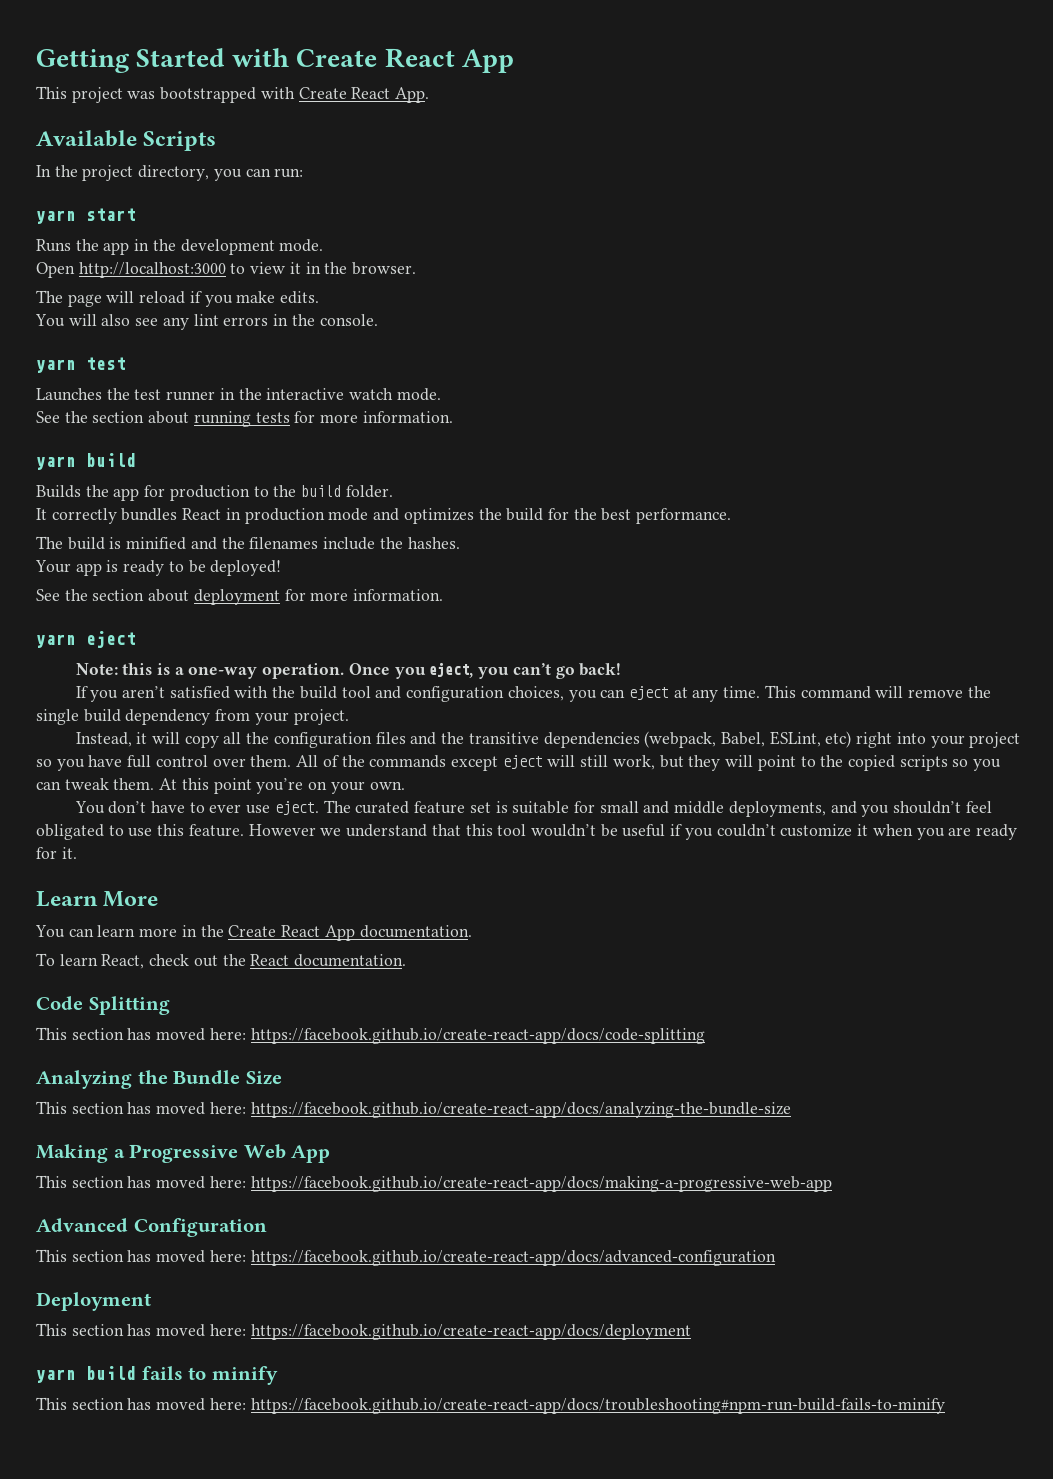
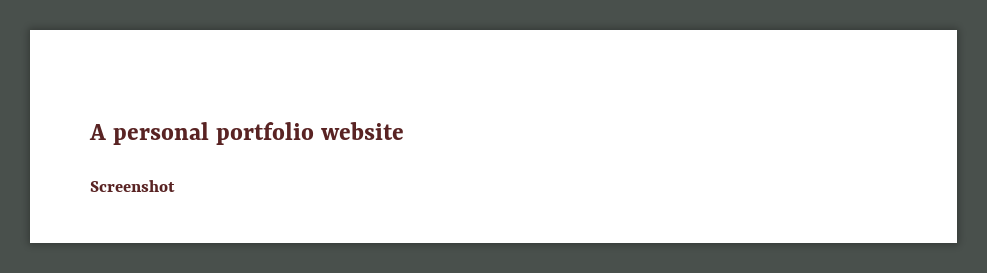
[36,48,515,73] [36,86,430,103] [36,130,217,151] [36,165,304,181] [36,208,136,224] [36,239,324,255] [36,262,417,278] [36,290,320,307] [35,314,378,330] [36,357,126,373] [36,388,441,401] [36,411,453,427] [36,453,136,470] [36,485,393,501] [36,508,732,524] [36,536,460,550] [35,560,282,576] [36,589,444,605] [36,631,136,648] [75,662,622,679] [75,685,991,702] [36,709,349,725] [75,731,1021,748] [36,755,1002,771] [36,778,405,794] [74,800,992,817] [36,824,1017,840] [36,847,77,859] [36,891,159,907] [35,925,472,941] [36,953,407,969] [36,996,170,1015] [36,1027,705,1044] [36,1070,282,1089] [36,1101,791,1118] [36,1144,331,1163] [36,1175,832,1192] [36,1218,267,1237] [36,1249,776,1266] [36,1292,151,1311] [36,1323,691,1340] [36,1366,278,1385] [36,1397,945,1414] Getting Started with Create React App // This project was bootstrapped with Create React App. // Available Scripts // In the project directory, you can run: // yarn start // Runs the app in the development mode. // Open http://localhost:3000 to view it in the browser. // The page will reload if you make edits. // You will also see any lint errors in the console. // yarn test // Launches the test runner in the interactive watch mode. // See the section about running tests for more information. // yarn build // Builds the app for production to the build folder. // It correctly bundles React in production mode and optimizes the build for the best performance. // The build is minified and the filenames include the hashes. // Your app is ready to be deployed! // See the section about deployment for more information. // yarn eject // Note: this is a one-way operation. Once you eject, you can’t go back! // If you aren’t satisfied with the build tool and configuration choices, you can eject at any time. This command will remove the single build dependency from your project. // Instead, it will copy all the configuration files and the transitive dependencies (webpack, Babel, ESLint, etc) right into your project so you have full control over them. All of the commands except eject will still work, but they will point to the copied scripts so you can tweak them. At this point you’re on your own. // You don’t have to ever use eject. The curated feature set is suitable for small and middle deployments, and you shouldn’t feel obligated to use this feature. However we understand that this tool wouldn’t be useful if you couldn’t customize it when you are ready for it. // Learn More // You can learn more in the Create React App documentation. // To learn React, check out the React documentation. // Code Splitting // This section has moved here: https://facebook.github.io/create-react-app/docs/code-splitting // Analyzing the Bundle Size // This section has moved here: https://facebook.github.io/create-react-app/docs/analyzing-the-bundle-size // Making a Progressive Web App // This section has moved here: https://facebook.github.io/create-react-app/docs/making-a-progressive-web-app // Advanced Configuration // This section has moved here: https://facebook.github.io/create-react-app/docs/advanced-configuration // Deployment // This section has moved here: https://facebook.github.io/create-react-app/docs/deployment // yarn build fails to minify // This section has moved here: https://facebook.github.io/create-react-app/docs/troubleshooting#npm-run-build-fails-to-minify -> [89,122,405,145] [90,180,175,192] A personal portfolio website // Screenshot

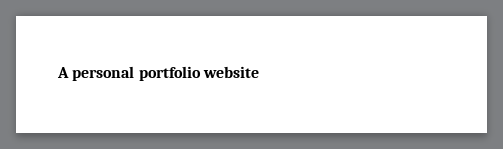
[90,180,175,192] // Screenshot -> (259, 72) none

